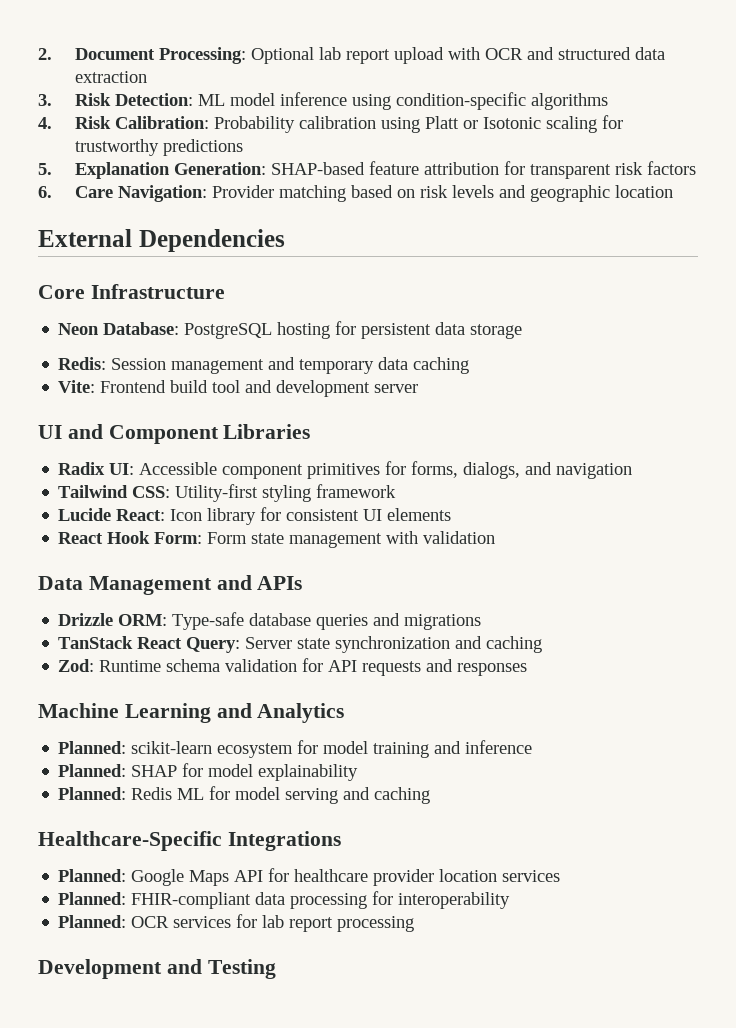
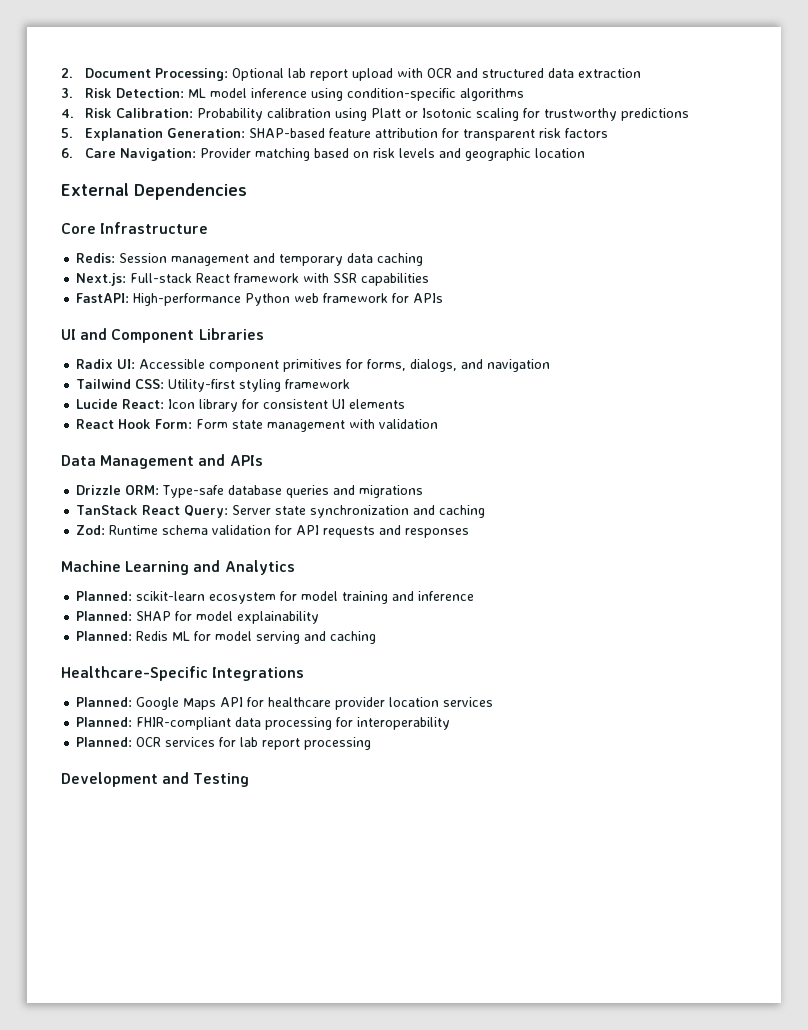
[58,321,523,339] // Neon Database: PostgreSQL hosting for persistent data storage -> (209, 228) none
[58,380,419,397] Vite: Frontend build tool and development server -> [76,273,430,286] [76,293,444,306] Next.js: Full-stack React framework with SSR capabilities // FastAPI: High-performance Python web framework for APIs

